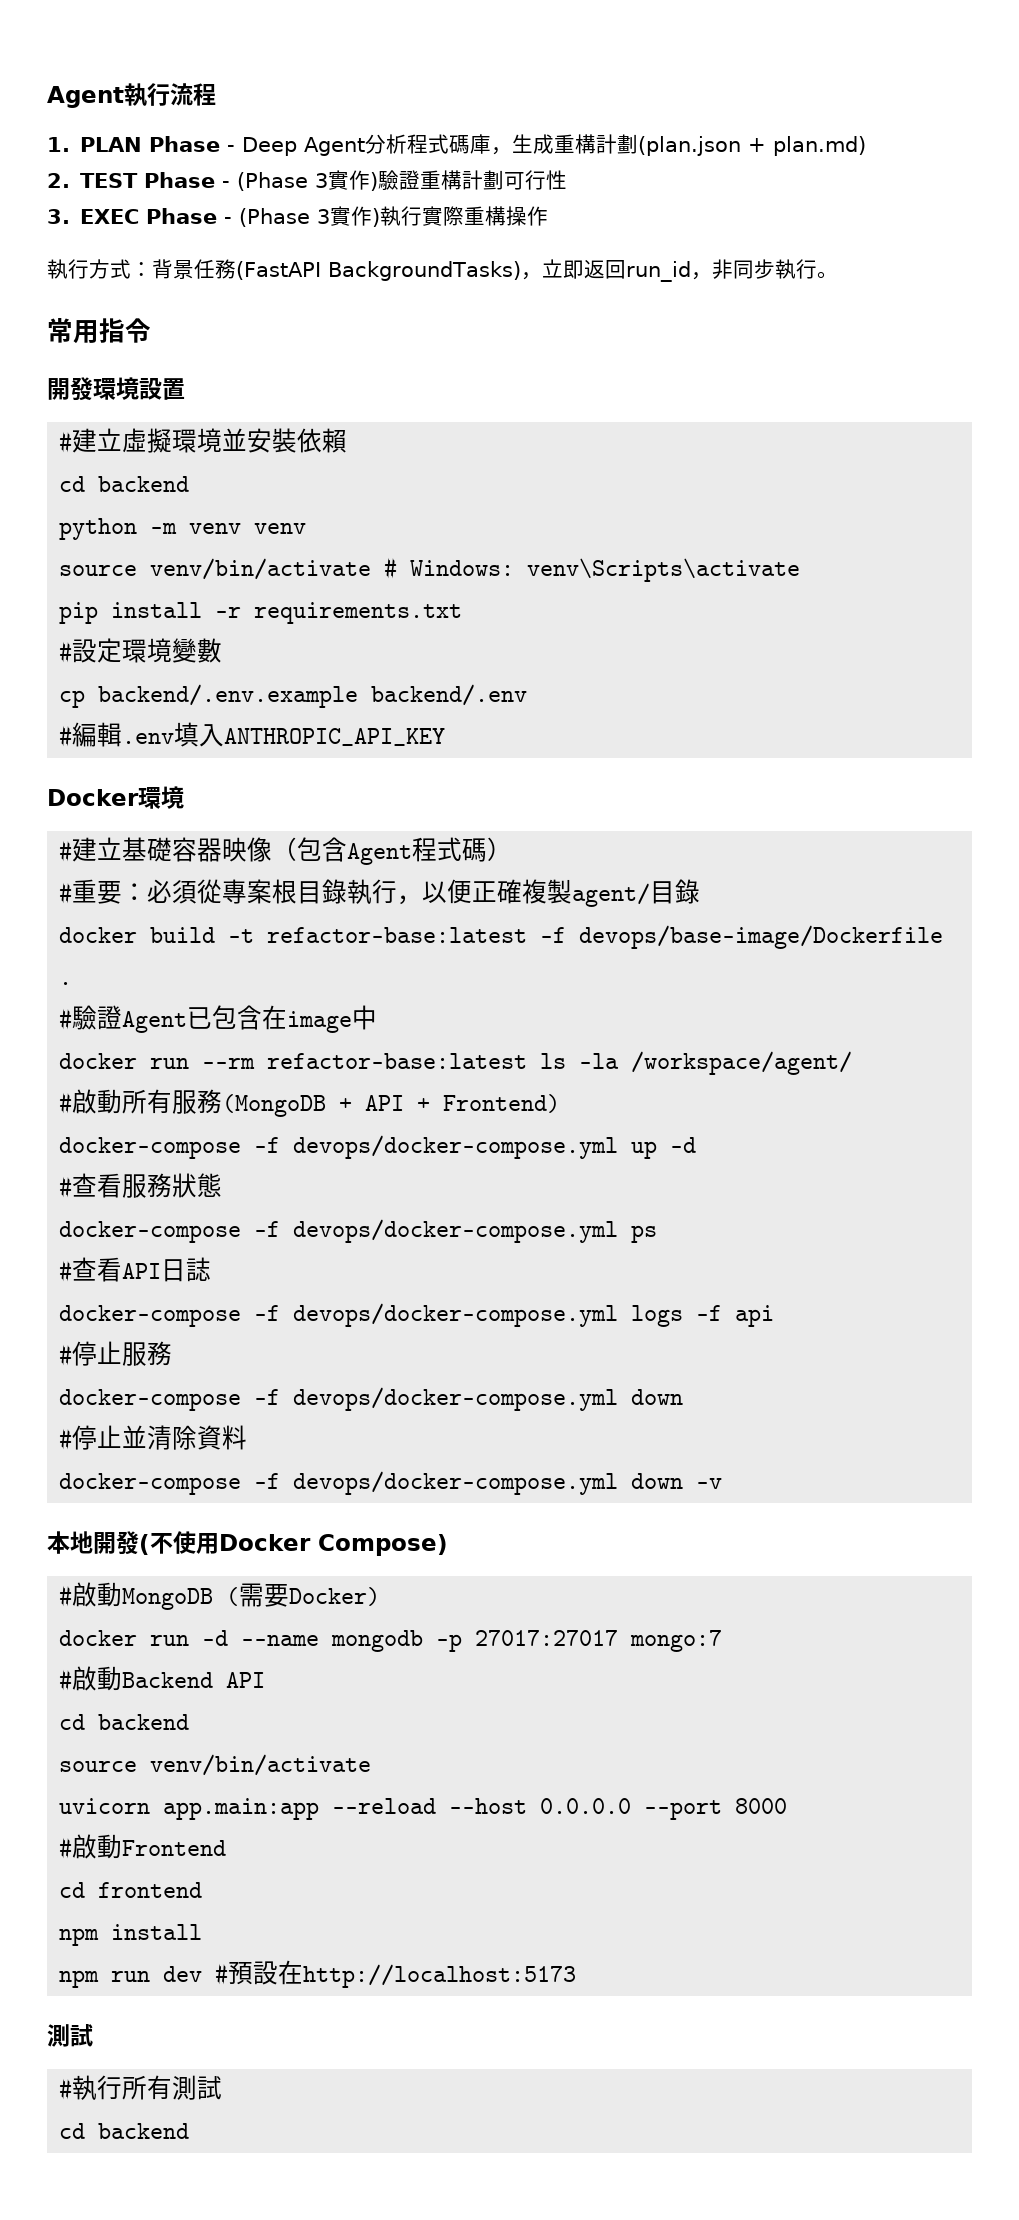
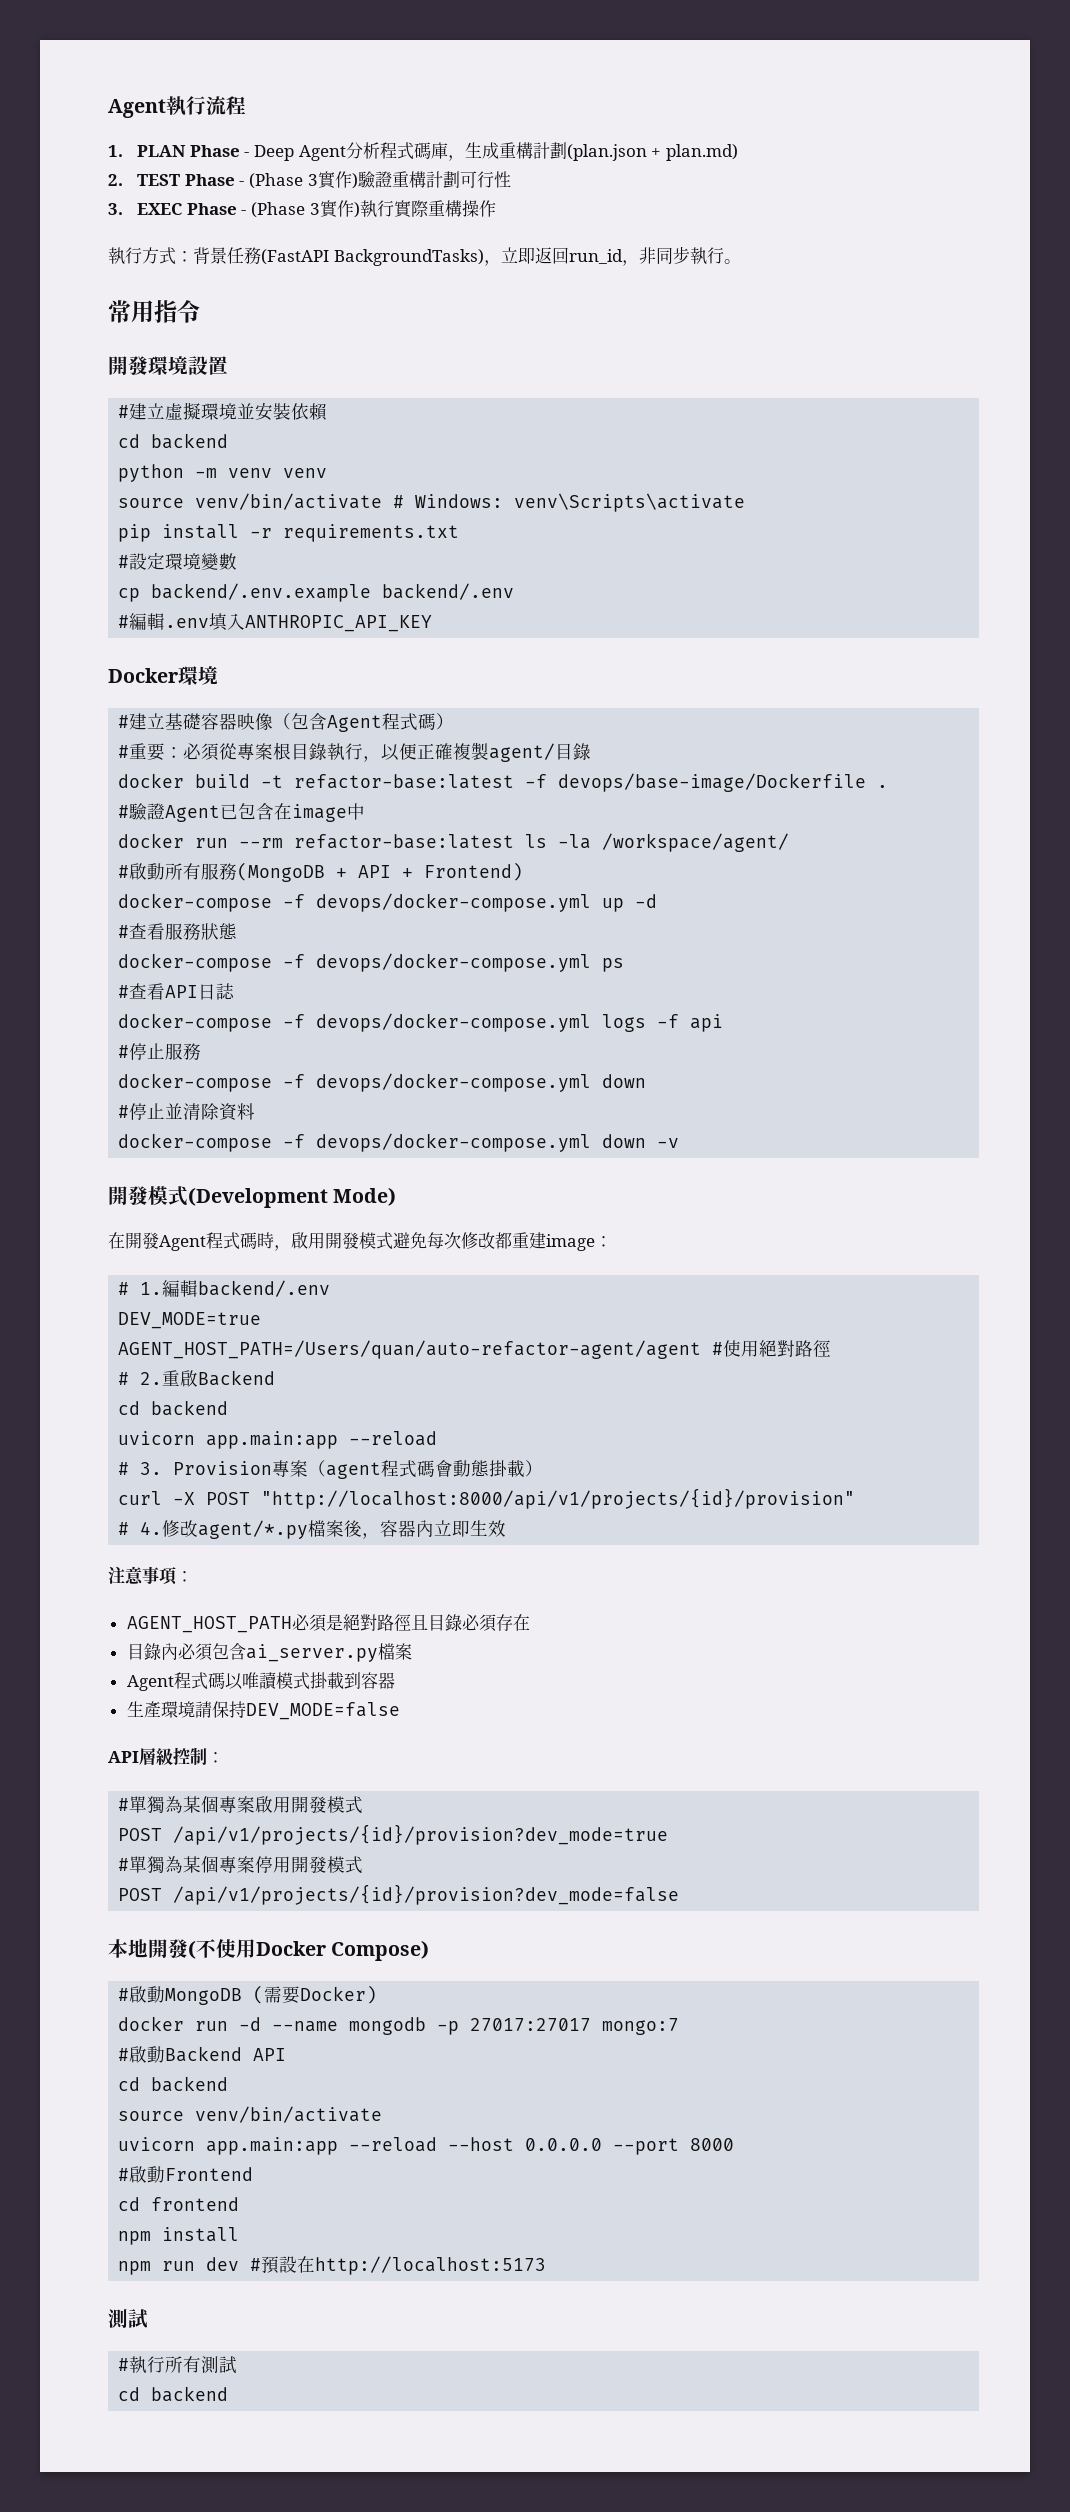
(723, 1483) none -> [108,1186,397,1208] [108,1232,612,1251] [118,1280,331,1297] [118,1312,262,1329] [118,1340,832,1359] [118,1370,276,1387] [118,1400,229,1416] [118,1431,438,1449] [118,1460,544,1479] [118,1488,856,1509] [118,1520,507,1539] [108,1566,193,1585] [126,1614,530,1633] [126,1643,412,1662] [126,1672,395,1691] [126,1701,400,1720] [108,1747,224,1766] [118,1796,364,1814] [118,1824,669,1845] [118,1856,364,1874] [118,1884,680,1905] // 開發模式(Development Mode) // 在開發Agent程式碼時，啟用開發模式避免每次修改都重建image： // # 1.編輯backend/.env // DEV_MODE=true // AGENT_HOST_PATH=/Users/quan/auto-refactor-agent/agent #使用絕對路徑 // # 2.重啟Backend // cd backend // uvicorn app.main:app --reload // # 3. Provision專案（agent程式碼會動態掛載） // curl -X POST "http://localhost:8000/api/v1/projects/{id}/provision" // # 4.修改agent/*.py檔案後，容器內立即生效 // 注意事項： // AGENT_HOST_PATH必須是絕對路徑且目錄必須存在 // 目錄內必須包含ai_server.py檔案 // Agent程式碼以唯讀模式掛載到容器 // 生產環境請保持DEV_MODE=false // API層級控制： // #單獨為某個專案啟用開發模式 // POST /api/v1/projects/{id}/provision?dev_mode=true // #單獨為某個專案停用開發模式 // POST /api/v1/projects/{id}/provision?dev_mode=false

